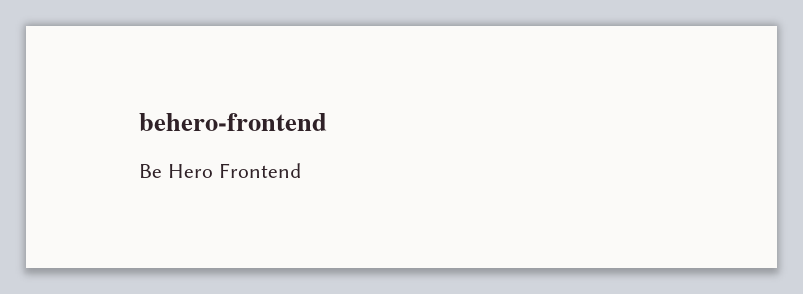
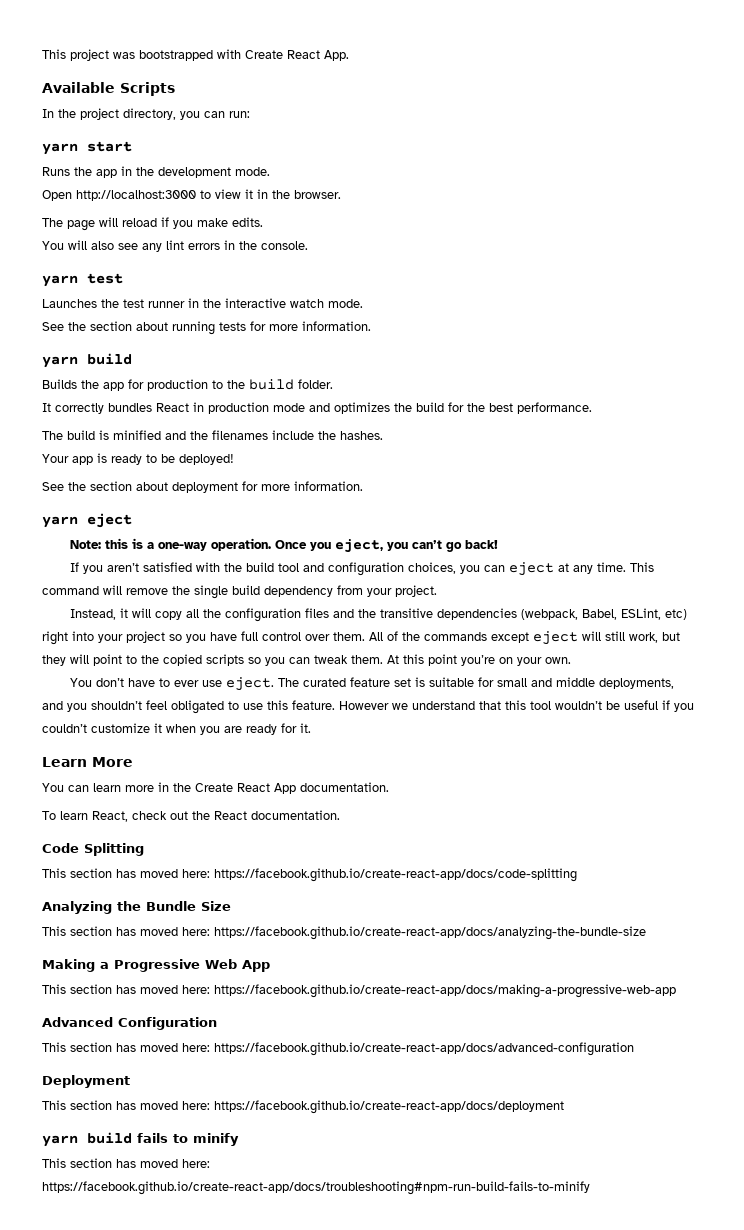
[139,113,327,131] [139,163,301,178] behero-frontend // Be Hero Frontend -> [42,49,349,61] [42,82,175,96] [42,108,250,120] [42,141,132,155] [42,166,270,178] [42,189,341,201] [42,217,263,231] [42,240,308,252] [42,273,123,287] [42,298,363,308] [42,321,371,335] [42,353,132,368] [42,379,333,391] [42,402,592,414] [42,430,383,440] [42,453,234,465] [42,481,363,493] [42,513,132,528] [70,538,499,553] [70,562,655,576] [42,585,437,599] [70,608,688,622] [42,631,680,645] [42,654,571,666] [70,677,675,691] [42,700,694,714] [42,723,311,735] [42,757,133,767] [42,782,389,794] [42,810,340,822] [42,843,144,856] [42,868,577,882] [42,901,231,914] [42,926,646,940] [42,959,270,972] [42,984,676,998] [42,1017,217,1030] [42,1042,634,1056] [42,1075,130,1088] [42,1100,564,1114] [42,1132,239,1147] [42,1158,210,1168] [42,1181,590,1195] This project was bootstrapped with Create React App. // Available Scripts // In the project directory, you can run: // yarn start // Runs the app in the development mode. // Open http://localhost:3000 to view it in the browser. // The page will reload if you make edits. // You will also see any lint errors in the console. // yarn test // Launches the test runner in the interactive watch mode. // See the section about running tests for more information. // yarn build // Builds the app for production to the build folder. // It correctly bundles React in production mode and optimizes the build for the best performance. // The build is minified and the filenames include the hashes. // Your app is ready to be deployed! // See the section about deployment for more information. // yarn eject // Note: this is a one-way operation. Once you eject, you can’t go back! // If you aren’t satisfied with the build tool and configuration choices, you can eject at any time. This command will remove the single build dependency from your project. // Instead, it will copy all the configuration files and the transitive dependencies (webpack, Babel, ESLint, etc) right into your project so you have full control over them. All of the commands except eject will still work, but they will point to the copied scripts so you can tweak them. At this point you’re on your own. // You don’t have to ever use eject. The curated feature set is suitable for small and middle deployments, and you shouldn’t feel obligated to use this feature. However we understand that this tool wouldn’t be useful if you couldn’t customize it when you are ready for it. // Learn More // You can learn more in the Create React App documentation. // To learn React, check out the React documentation. // Code Splitting // This section has moved here: https://facebook.github.io/create-react-app/docs/code-splitting // Analyzing the Bundle Size // This section has moved here: https://facebook.github.io/create-react-app/docs/analyzing-the-bundle-size // Making a Progressive Web App // This section has moved here: https://facebook.github.io/create-react-app/docs/making-a-progressive-web-app // Advanced Configuration // This section has moved here: https://facebook.github.io/create-react-app/docs/advanced-configuration // Deployment // This section has moved here: https://facebook.github.io/create-react-app/docs/deployment // yarn build fails to minify // This section has moved here: https://facebook.github.io/create-react-app/docs/troubleshooting#npm-run-build-fails-to-minify

